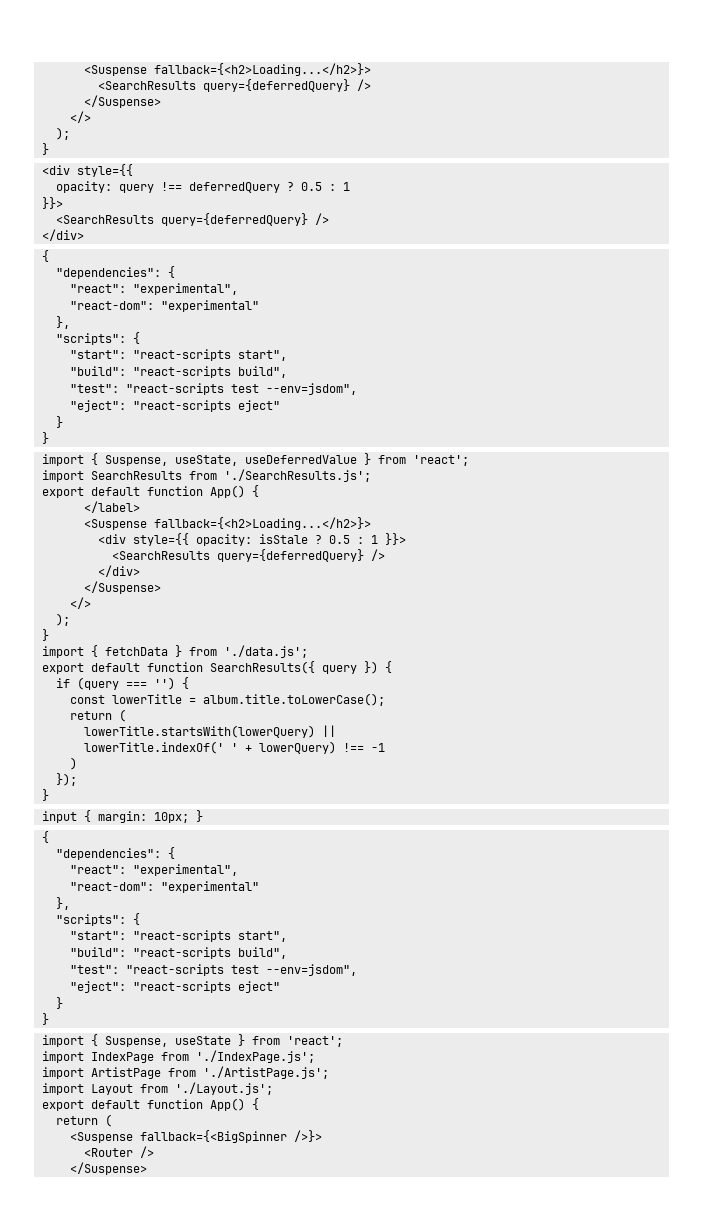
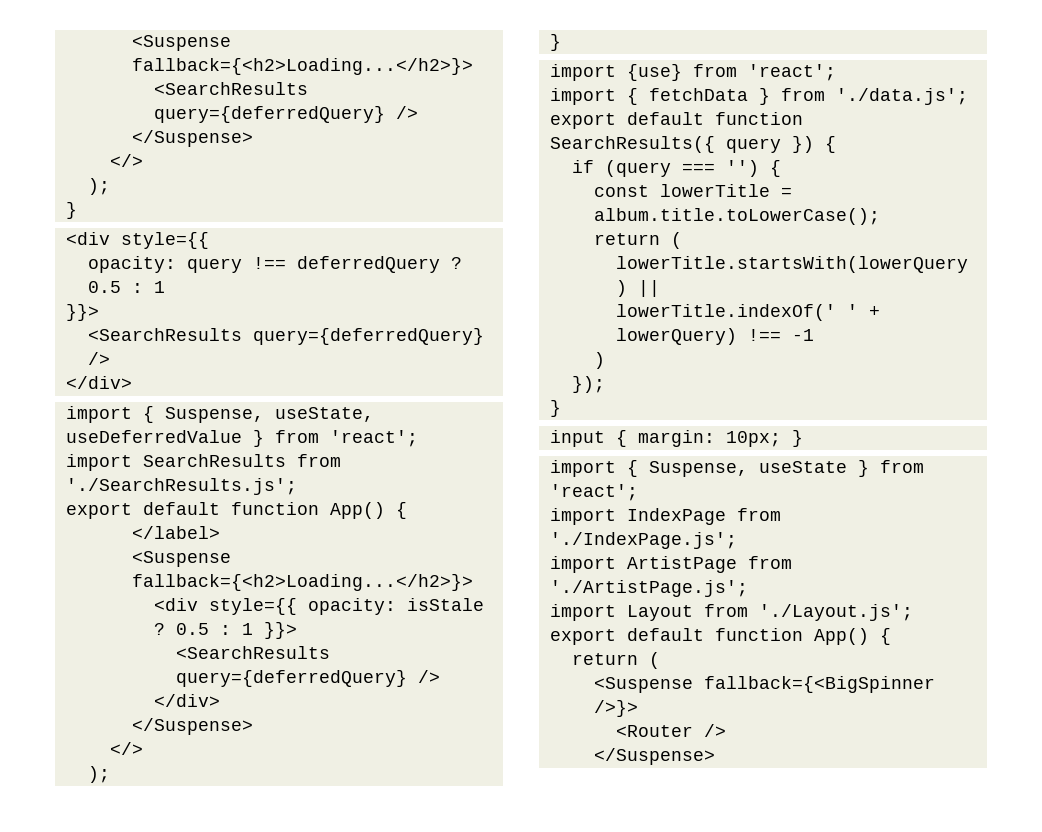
[41,250,49,262] [55,266,175,279] [69,283,238,295] [69,300,259,312] [55,316,70,329] [55,332,140,345] [69,349,287,361] [69,366,287,378] [69,383,357,395] [69,400,280,412] [55,416,63,428] [41,432,49,444] // { // "dependencies": { // "react": "experimental", // "react-dom": "experimental" // }, // "scripts": { // "start": "react-scripts start", // "build": "react-scripts build", // "test": "react-scripts test --env=jsdom", // "eject": "react-scripts eject" // } // } -> (132, 382) none
(49, 635) none -> [549,64,836,81] // import {use} from 'react';
[41,831,49,843] [55,847,175,860] [69,864,238,876] [69,881,259,893] [55,897,70,910] [55,913,140,926] [69,930,287,942] [69,947,287,959] [69,964,357,976] [69,981,280,993] [55,997,63,1009] [41,1013,49,1025] // { // "dependencies": { // "react": "experimental", // "react-dom": "experimental" // }, // "scripts": { // "start": "react-scripts start", // "build": "react-scripts build", // "test": "react-scripts test --env=jsdom", // "eject": "react-scripts eject" // } // } -> (803, 438) none

